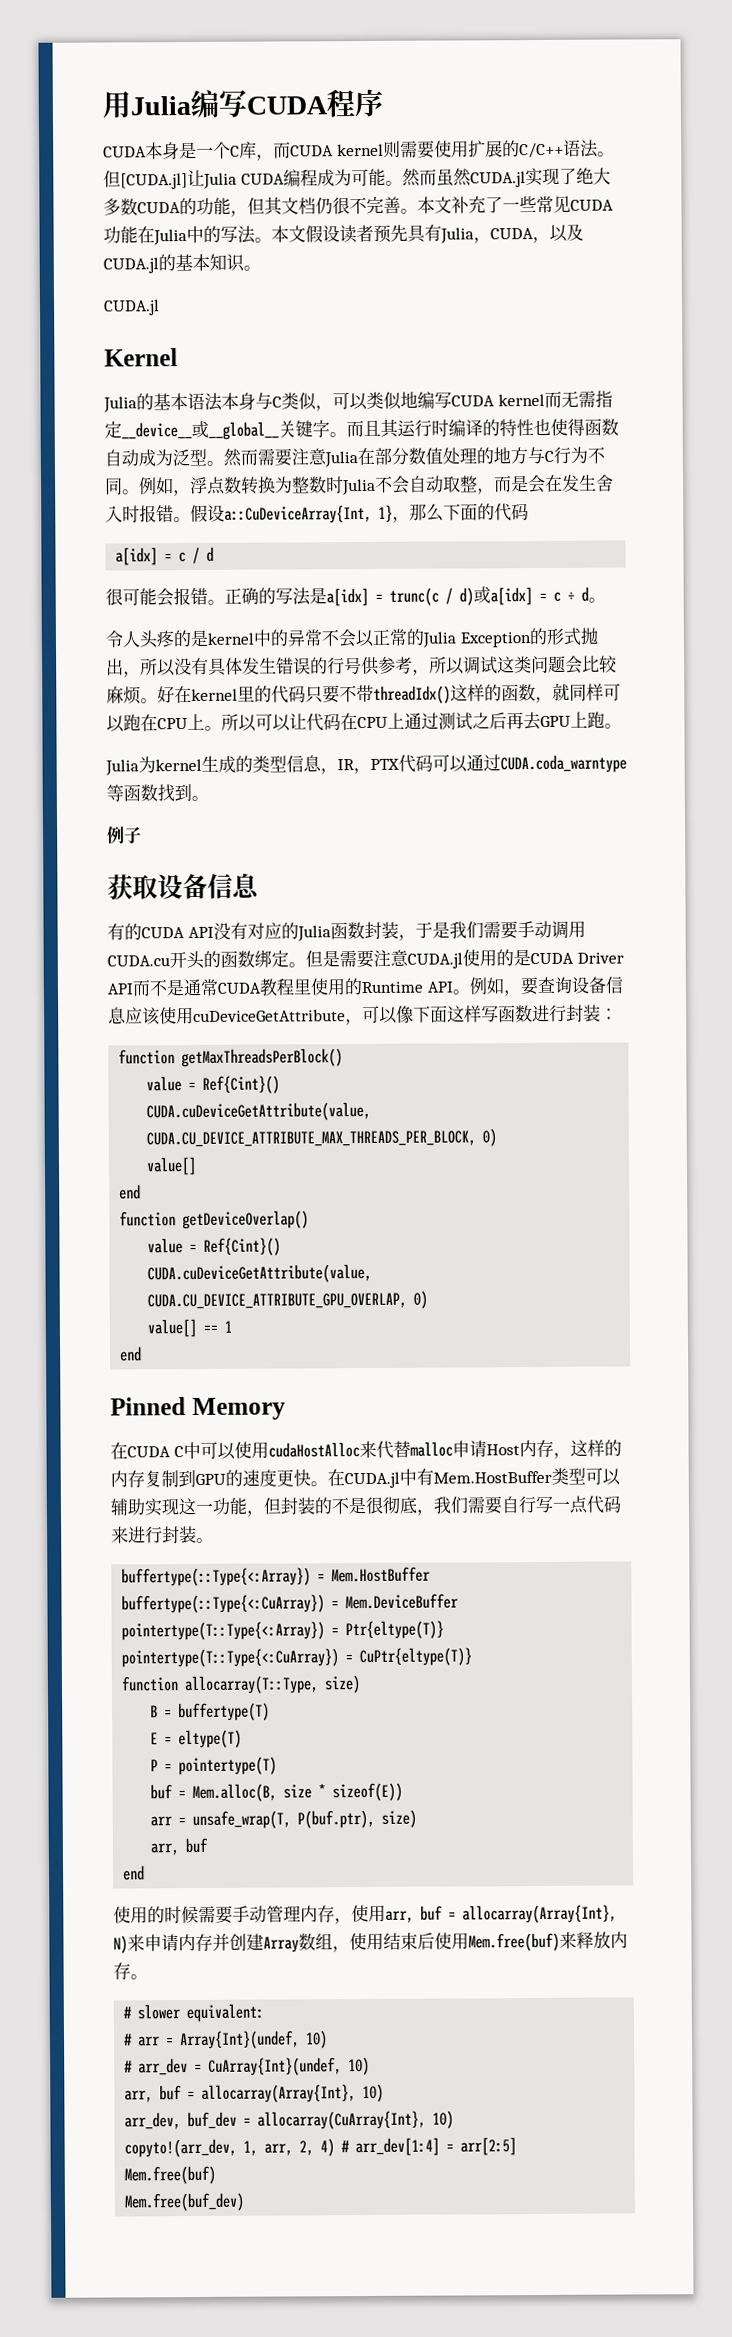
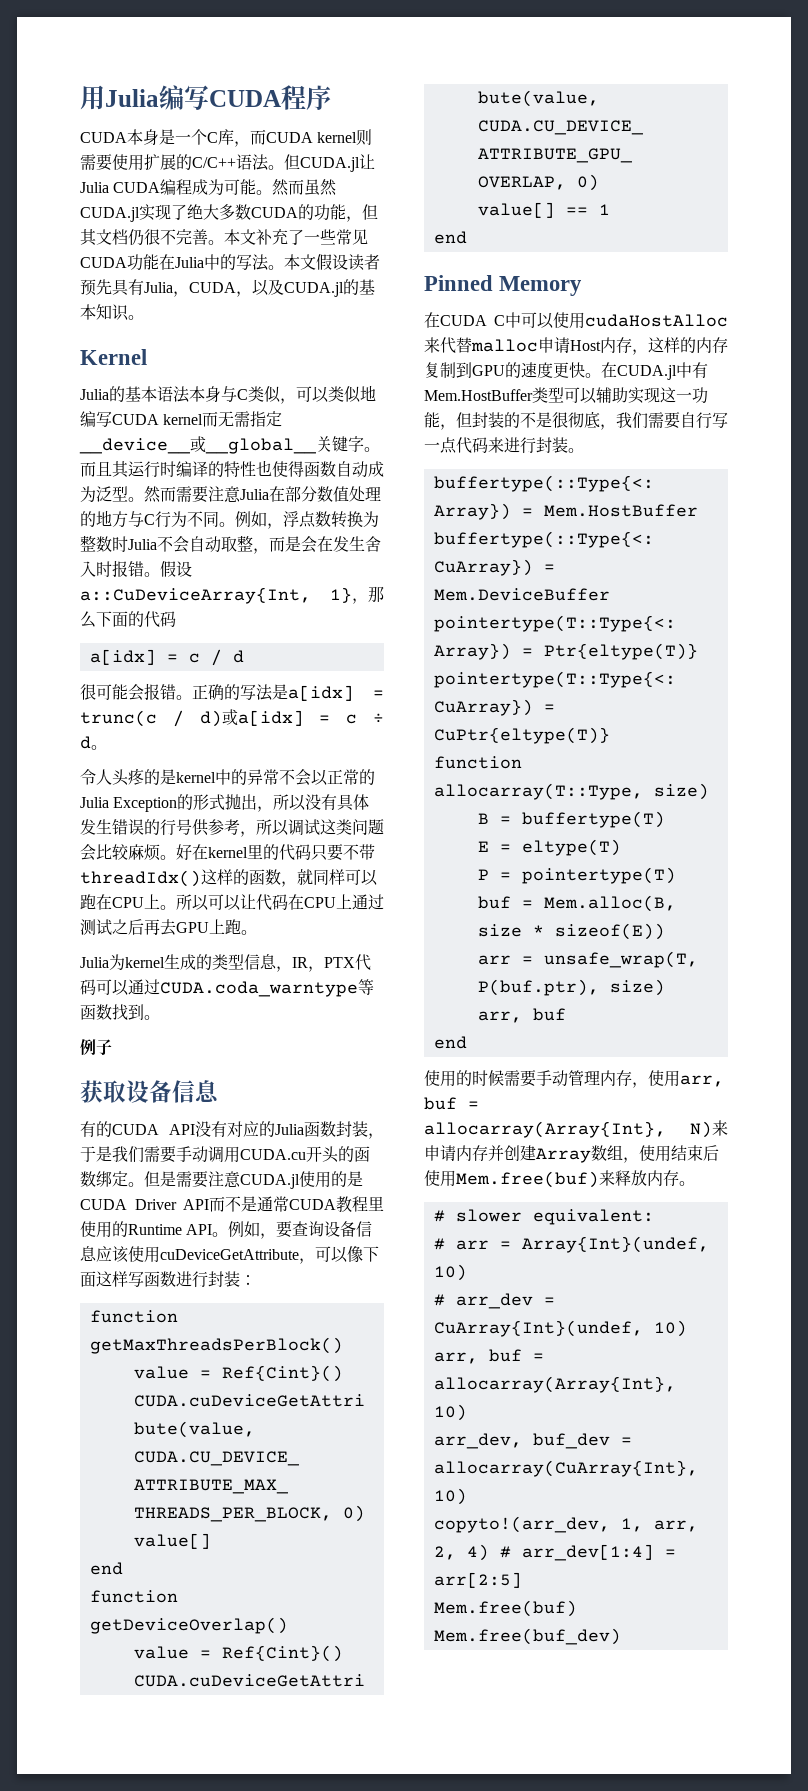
[120,173,188,190] [CUDA.jl] -> [300,157,360,172] CUDA.jl
[103,299,160,316] // CUDA.jl -> (144, 317) none

